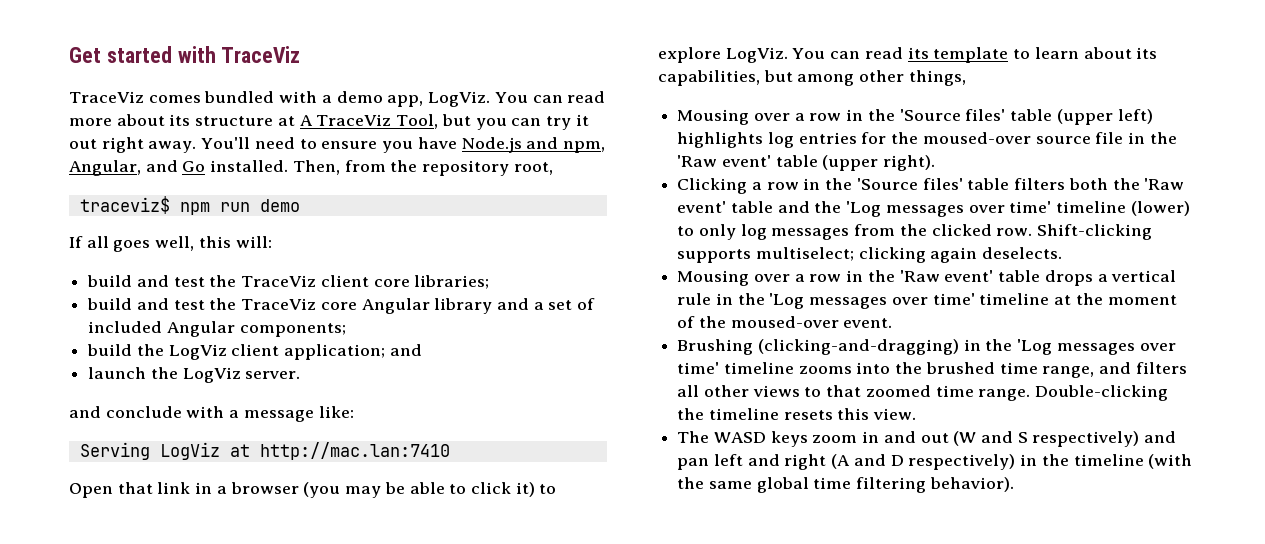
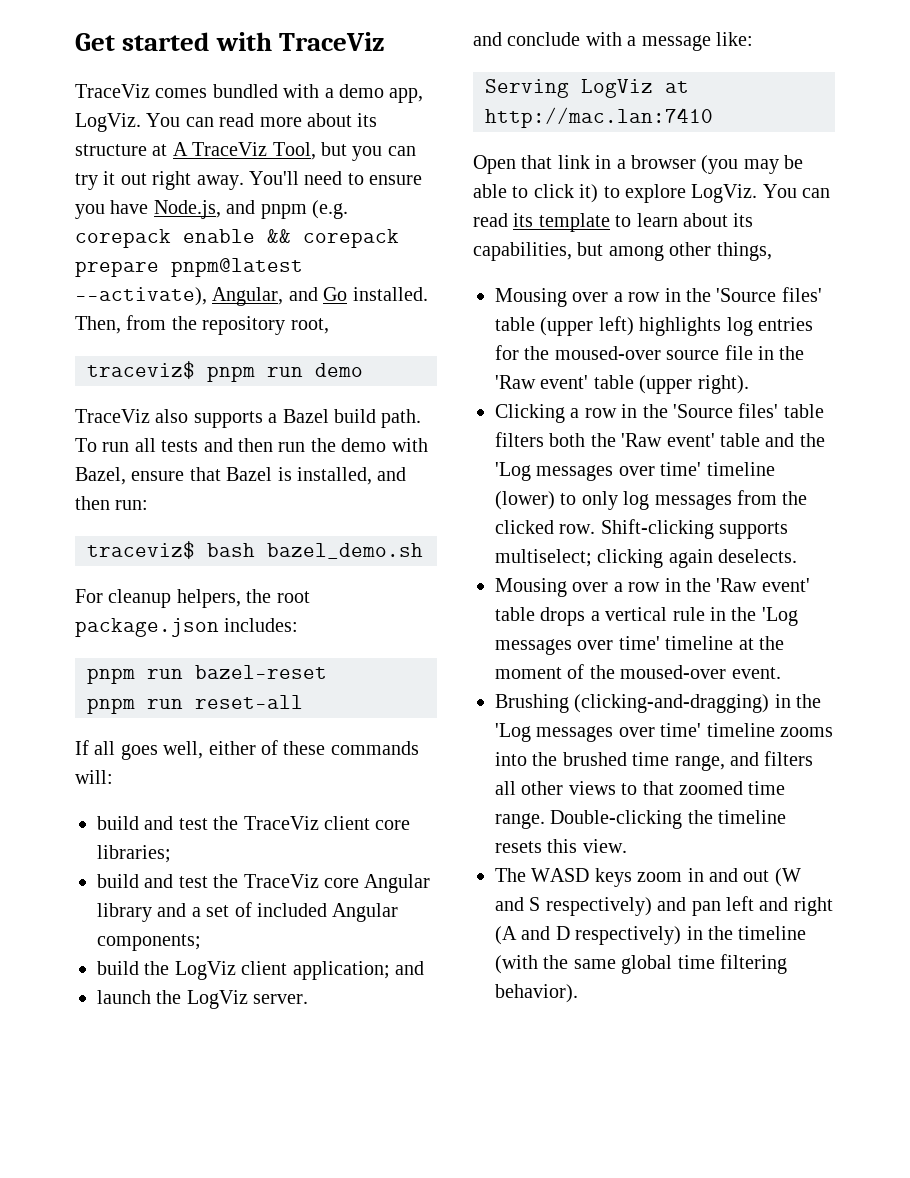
[461,137,605,153] Node.js and npm, -> [153,200,348,219] [75,229,399,248] [75,258,303,277] [75,287,207,306] Node.js, and pnpm (e.g. corepack enable && corepack prepare pnpm@latest --activate),
[179,202,210,215] npm -> [207,366,255,382] pnpm
(300, 205) none -> [75,409,422,428] [75,438,428,452] [75,467,407,485] [75,496,149,510] [87,541,423,559] [75,589,310,608] [75,618,299,637] [87,665,327,684] [87,695,303,714] // TraceViz also supports a Bazel build path. To run all tests and then run the demo with Bazel, ensure that Bazel is installed, and then run: // traceviz$ bash bazel_demo.sh // For cleanup helpers, the root package.json includes: // pnpm run bazel-reset // pnpm run reset-all
[198,236,231,248] this -> [208,740,419,755] either of these commands

